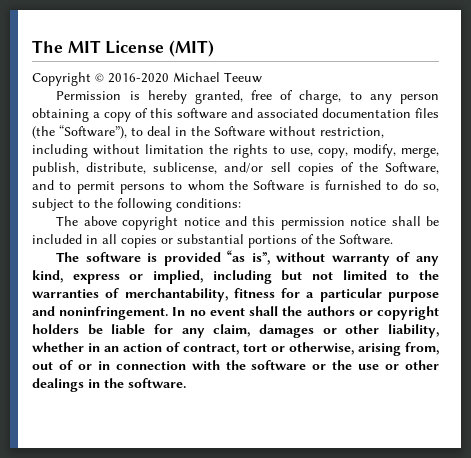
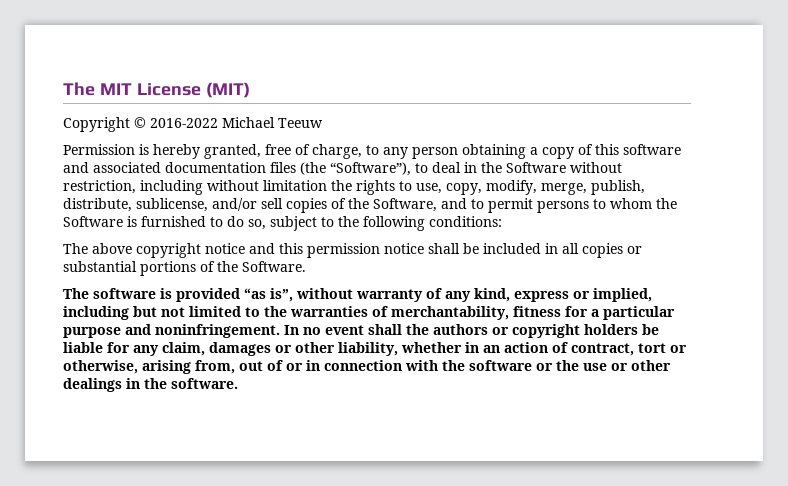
[108,73,169,83] 2016-2020 -> [150,118,218,128] 2016-2022

